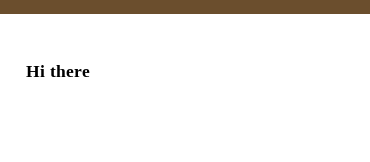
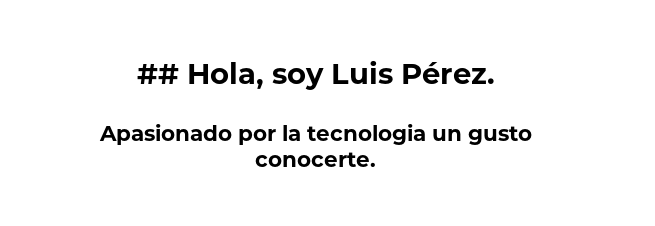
[26,65,90,77] Hi there -> [136,60,495,90] [98,124,532,145] [255,152,376,167] ## Hola, soy Luis Pérez. // Apasionado por la tecnologia un gusto conocerte.

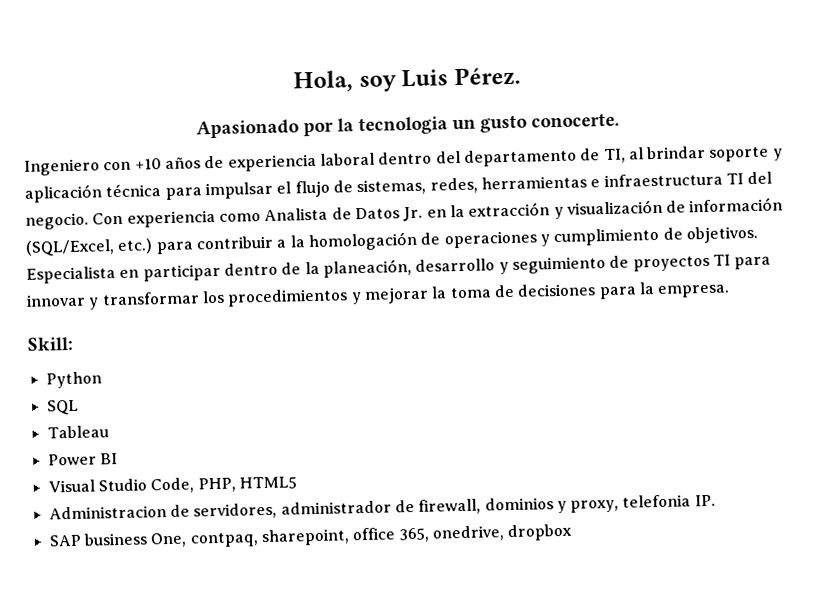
[136,64,179,84] ## -> (293, 81) none
(376, 159) none -> [24,145,783,176] [24,171,773,203] [25,197,784,230] [25,225,758,257] [26,254,772,284] [26,282,731,310] [27,336,74,351] [45,371,102,389] [46,399,79,416] [46,425,109,439] [47,453,118,466] [47,476,297,494] [48,494,716,520] [48,523,574,548] // Ingeniero con +10 años de experiencia laboral dentro del departamento de TI, al brindar soporte y aplicación técnica para impulsar el flujo de sistemas, redes, herramientas e infraestructura TI del negocio. Con experiencia como Analista de Datos Jr. en la extracción y visualización de información (SQL/Excel, etc.) para contribuir a la homologación de operaciones y cumplimiento de objetivos. Especialista en participar dentro de la planeación, desarrollo y seguimiento de proyectos TI para innovar y transformar los procedimientos y mejorar la toma de decisiones para la empresa. // Skill: // Python // SQL // Tableau // Power BI // Visual Studio Code, PHP, HTML5 // Administracion de servidores, administrador de firewall, dominios y proxy, telefonia IP. // SAP business One, contpaq, sharepoint, office 365, onedrive, dropbox

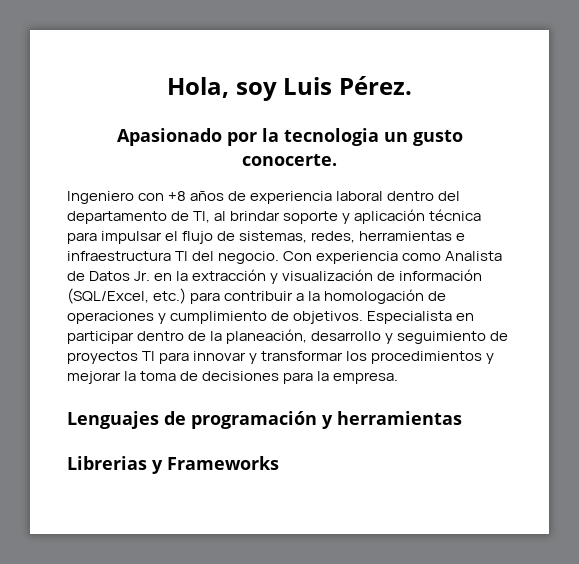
[134,158,162,170] +10 -> [168,191,187,201] +8
[27,336,74,351] [45,371,102,389] [46,399,79,416] [46,425,109,439] [47,453,118,466] [47,476,297,494] [48,494,716,520] [48,523,574,548] Skill: // Python // SQL // Tableau // Power BI // Visual Studio Code, PHP, HTML5 // Administracion de servidores, administrador de firewall, dominios y proxy, telefonia IP. // SAP business One, contpaq, sharepoint, office 365, onedrive, dropbox -> [67,411,462,429] [67,456,279,474] Lenguajes de programación y herramientas // Librerias y Frameworks

